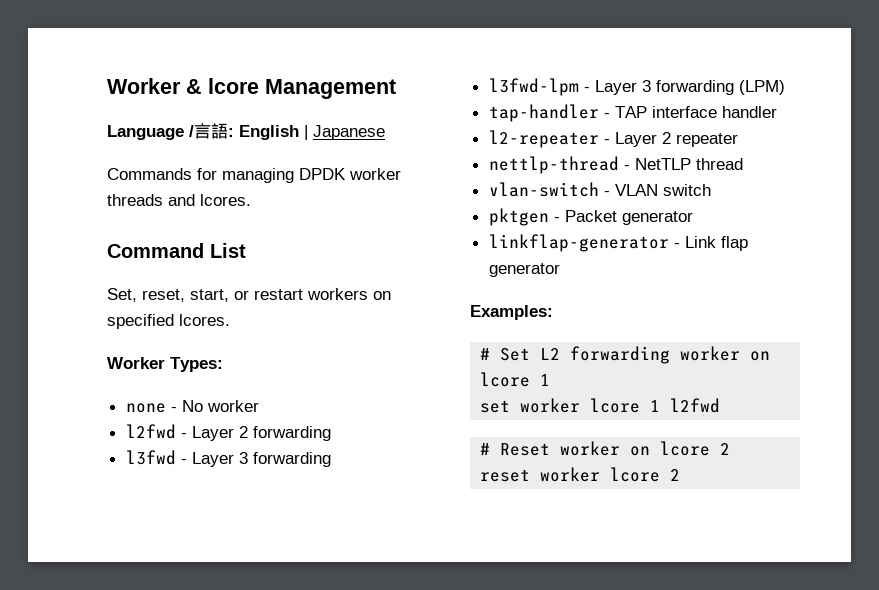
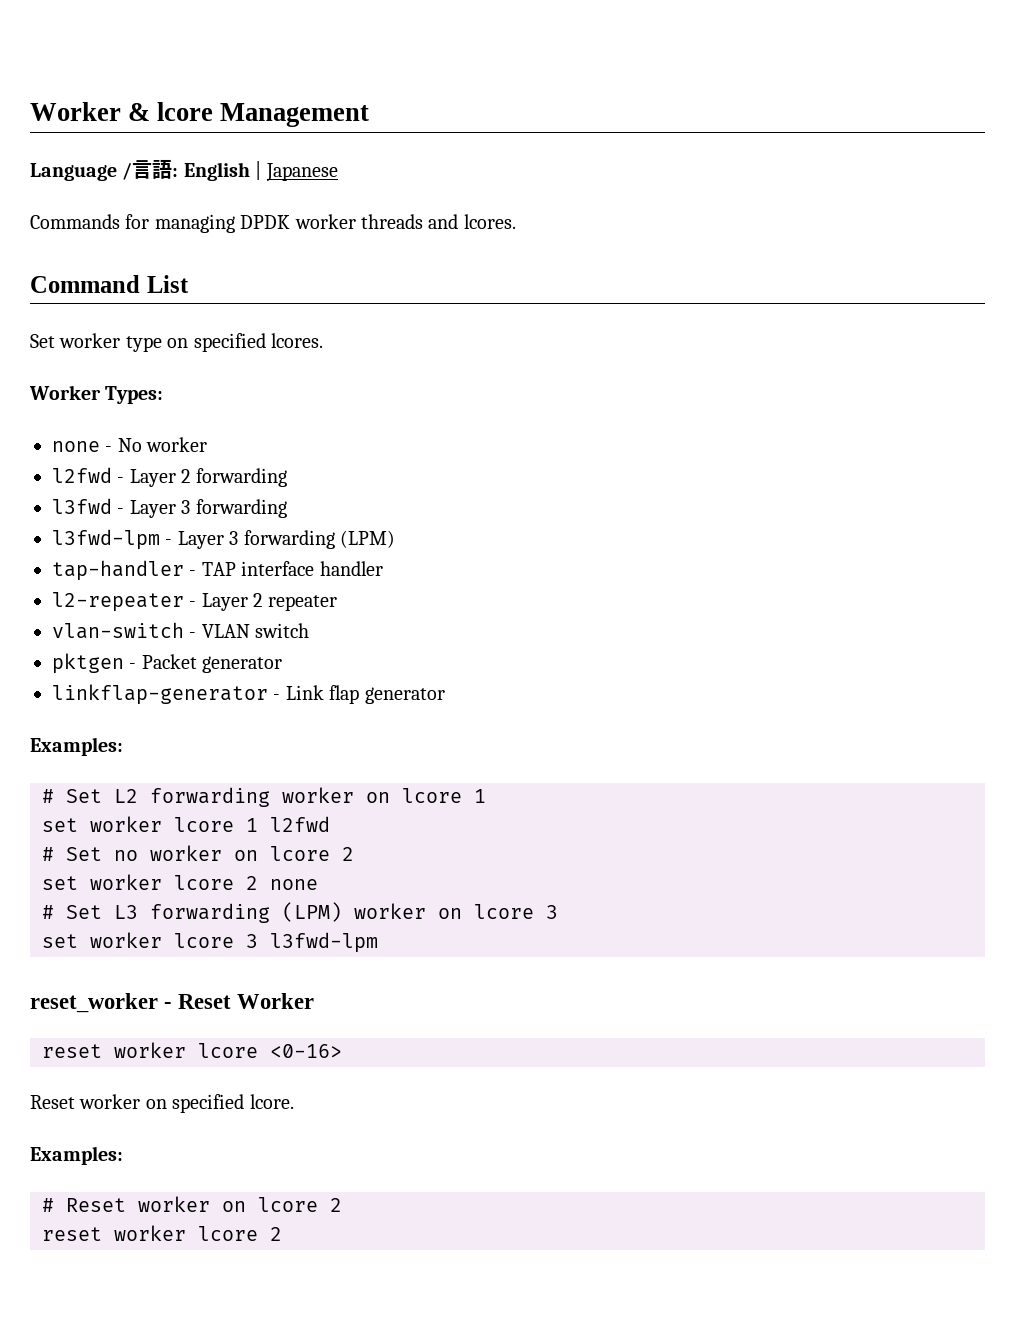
[107,288,368,302] Set, reset, start, or restart workers -> [30,333,162,352] Set worker type
[488,156,743,174] // nettlp-thread - NetTLP thread -> (337, 603) none
(721, 405) none -> [42,845,354,861] [42,874,318,890] [42,902,558,923] [42,932,378,953] [30,993,315,1013] [42,1042,342,1058] [30,1094,294,1113] [30,1146,123,1165] // # Set no worker on lcore 2 // set worker lcore 2 none // # Set L3 forwarding (LPM) worker on lcore 3 // set worker lcore 3 l3fwd-lpm // reset_worker - Reset Worker // reset worker lcore <0-16> // Reset worker on specified lcore. // Examples:

